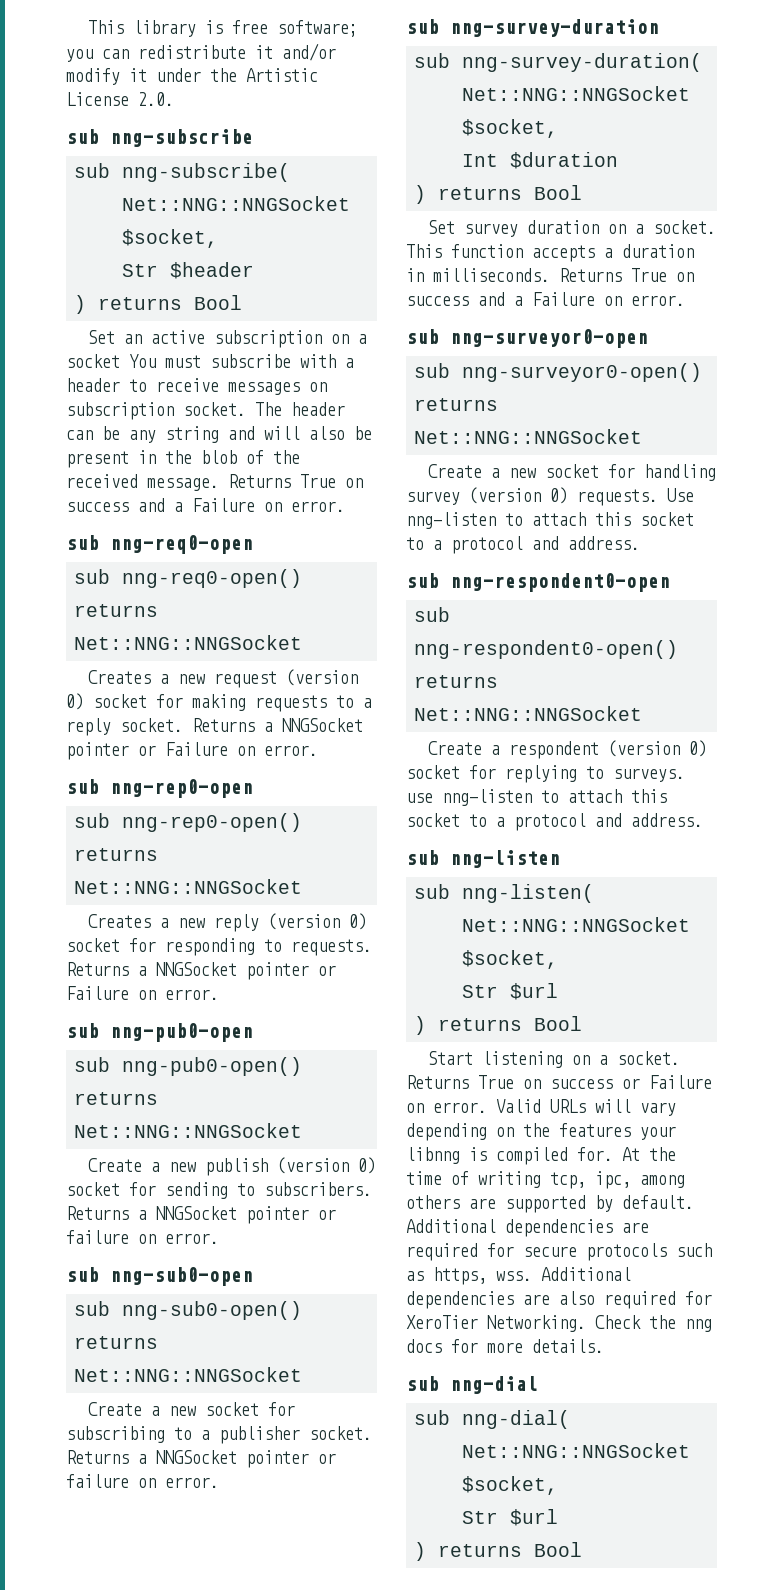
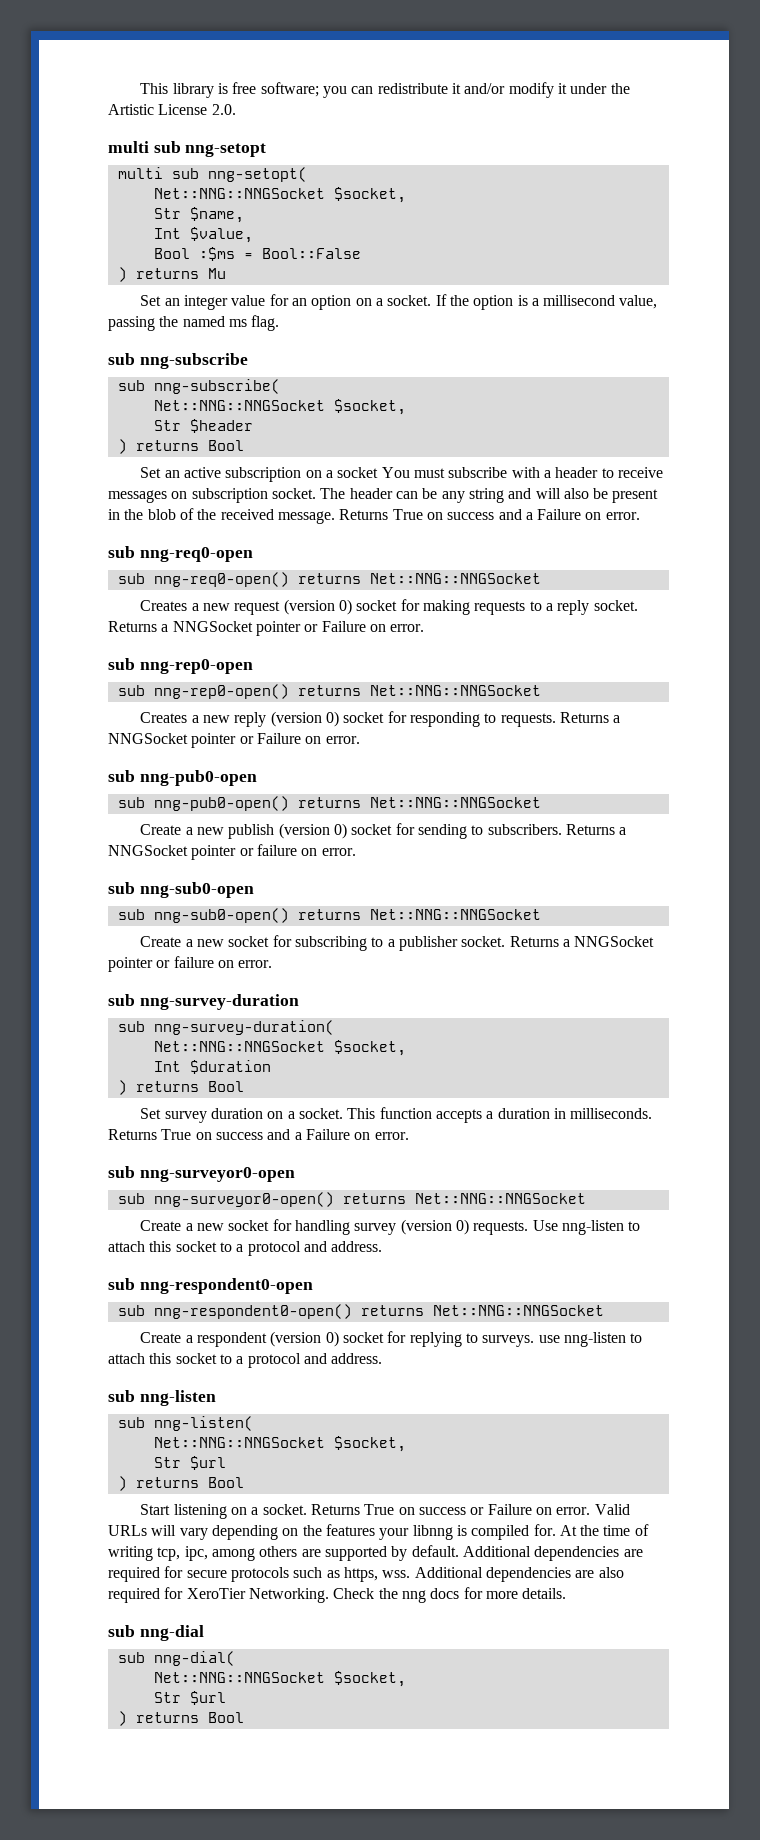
(174, 99) none -> [108,141,267,157] [117,167,307,182] [153,187,406,203] [153,207,244,223] [153,227,253,243] [153,247,361,261] [117,267,226,282] [140,294,658,310] [108,315,280,331] // multi sub nng-setopt // multi sub nng-setopt( // Net::NNG::NNGSocket $socket, // Str $name, // Int $value, // Bool :$ms = Bool::False // ) returns Mu // Set an integer value for an option on a socket. If the option is a millisecond value, passing the named ms flag.

